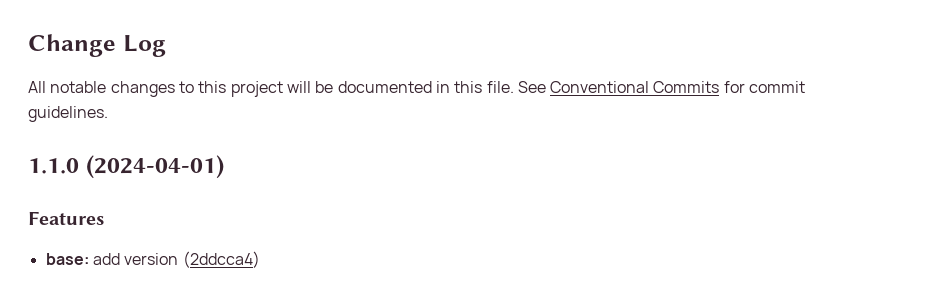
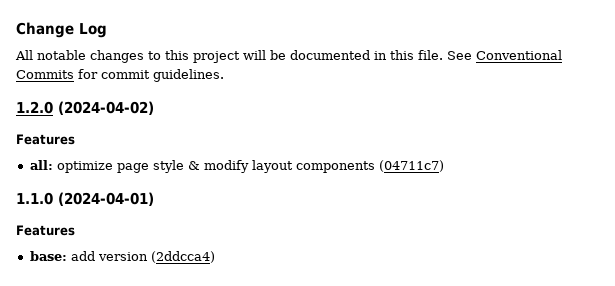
(108, 114) none -> [16,101,154,115] [16,134,75,145] [29,160,444,173] // 1.2.0 (2024-04-02) // Features // all: optimize page style & modify layout components (04711c7)

